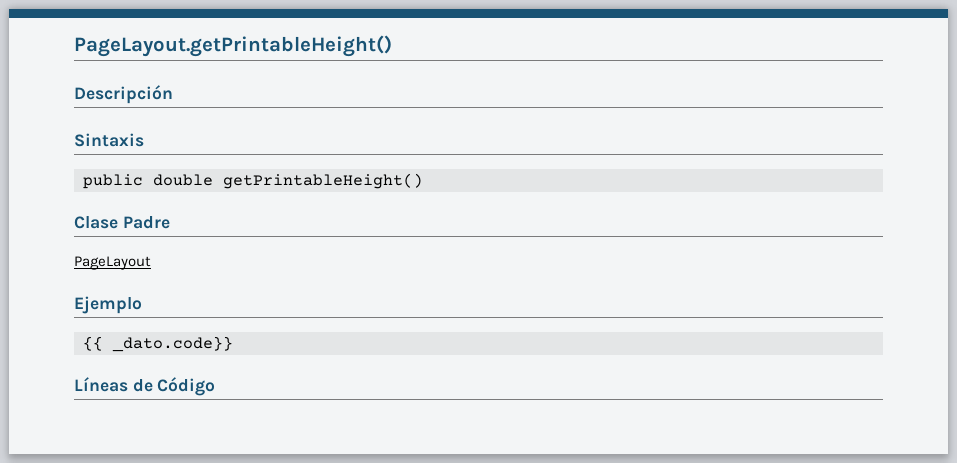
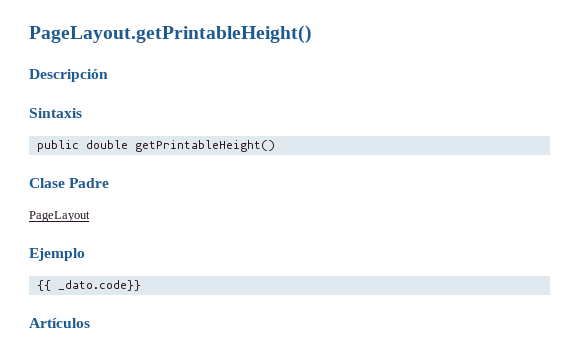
[74,377,216,396] Líneas de Código -> [29,318,90,328] Artículos

